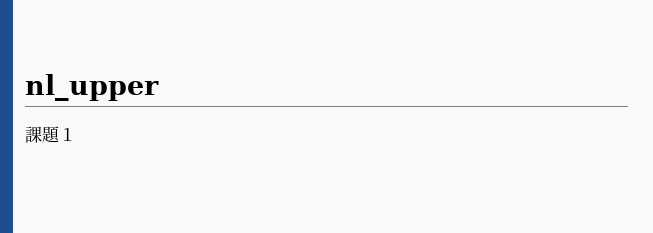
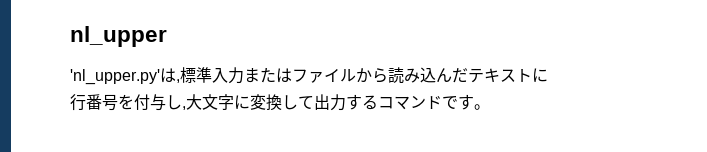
[25,126,76,143] 課題１ -> [70,67,548,85] [70,94,490,111] 'nl_upper.py'は,標準入力またはファイルから読み込んだテキストに // 行番号を付与し,大文字に変換して出力するコマンドです。

